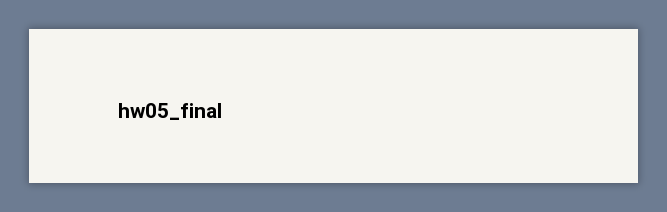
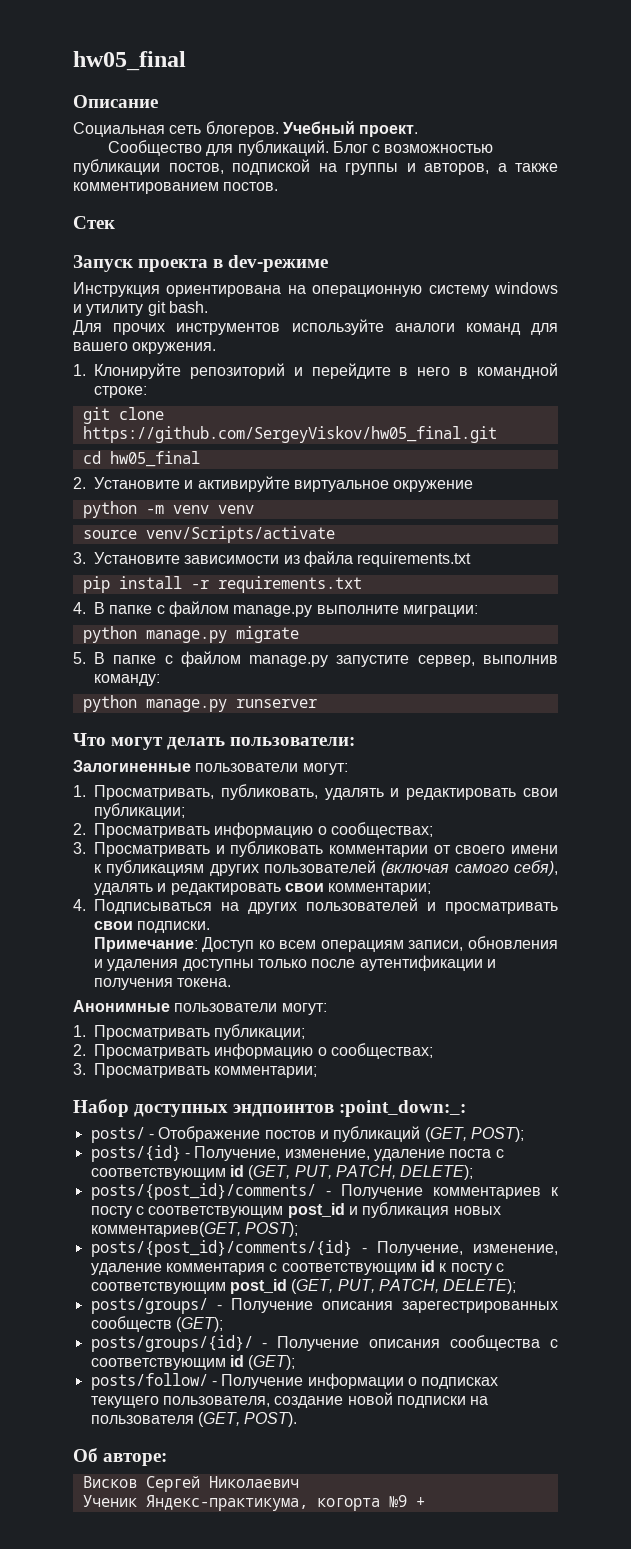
[118,103,222,120] hw05_final -> [73,51,186,71] [73,95,158,108] [73,121,419,137] [107,140,494,156] [73,159,558,175] [73,182,279,194] [73,216,115,229] [73,255,329,272] [73,282,559,297] [73,301,208,316] [73,319,558,335] [73,342,217,354] [73,363,558,379] [94,386,147,398] [82,407,164,424] [82,426,497,443] [82,451,200,467] [73,476,474,492] [82,501,254,518] [82,526,335,543] [73,551,472,567] [82,576,362,593] [73,601,478,617] [82,626,299,643] [73,651,558,667] [94,674,160,686] [82,695,317,712] [73,733,356,750] [73,760,348,775] [73,784,558,800] [94,803,185,819] [73,822,433,838] [73,841,559,857] [94,860,558,876] [94,883,432,895] [73,898,558,914] [94,921,211,933] [93,936,558,952] [93,955,496,971] [93,978,232,990] [73,1000,327,1015] [73,1024,306,1040] [73,1043,433,1059] [73,1063,318,1078] [73,1099,467,1117] [90,1126,524,1143] [90,1145,504,1162] [90,1165,474,1180] [90,1183,559,1200] [90,1202,501,1218] [90,1222,298,1237] [90,1240,558,1257] [90,1260,504,1275] [90,1279,517,1294] [90,1298,558,1314] [90,1316,223,1332] [90,1335,558,1352] [90,1355,296,1370] [90,1373,499,1390] [90,1392,489,1408] [90,1412,298,1427] [73,1448,168,1466] [82,1476,299,1492] [82,1495,425,1511] hw05_final // Описание // Социальная сеть блогеров. Учебный проект. // Сообщество для публикаций. Блог с возможностью публикации постов, подпиской на группы и авторов, а также комментированием постов. // Стек // Запуск проекта в dev-режиме // Инструкция ориентирована на операционную систему windows и утилиту git bash. // Для прочих инструментов используйте аналоги команд для вашего окружения. // 1. Клонируйте репозиторий и перейдите в него в командной строке: // git clone https://github.com/SergeyViskov/hw05_final.git // cd hw05_final // 2. Установите и активируйте виртуальное окружение // python -m venv venv // source venv/Scripts/activate // 3. Установите зависимости из файла requirements.txt // pip install -r requirements.txt // 4. В папке с файлом manage.py выполните миграции: // python manage.py migrate // 5. В папке с файлом manage.py запустите сервер, выполнив команду: // python manage.py runserver // Что могут делать пользователи: // Залогиненные пользователи могут: // 1. Просматривать, публиковать, удалять и редактировать свои публикации; // 2. Просматривать информацию о сообществах; // 3. Просматривать и публиковать комментарии от своего имени к публикациям других пользователей (включая самого себя), удалять и редактировать свои комментарии; // 4. Подписываться на других пользователей и просматривать свои подписки. // Примечание: Доступ ко всем операциям записи, обновления и удаления доступны только после аутентификации и получения токена. // Анонимные пользователи могут: // 1. Просматривать публикации; // 2. Просматривать информацию о сообществах; // 3. Просматривать комментарии; // Набор доступных эндпоинтов :point_down:_: // posts/ - Отображение постов и публикаций (GET, POST); // posts/{id} - Получение, изменение, удаление поста с соответствующим id (GET, PUT, PATCH, DELETE); // posts/{post_id}/comments/ - Получение комментариев к посту с соответствующим post_id и публикация новых комментариев(GET, POST); // posts/{post_id}/comments/{id} - Получение, изменение, удаление комментария с соответствующим id к посту с соответствующим post_id (GET, PUT, PATCH, DELETE); // posts/groups/ - Получение описания зарегестрированных сообществ (GET); // posts/groups/{id}/ - Получение описания сообщества с соответствующим id (GET); // posts/follow/ - Получение информации о подписках текущего пользователя, создание новой подписки на пользователя (GET, POST). // Об авторе: // Висков Сергей Николаевич // Ученик Яндекс-практикума, когорта №9 +

